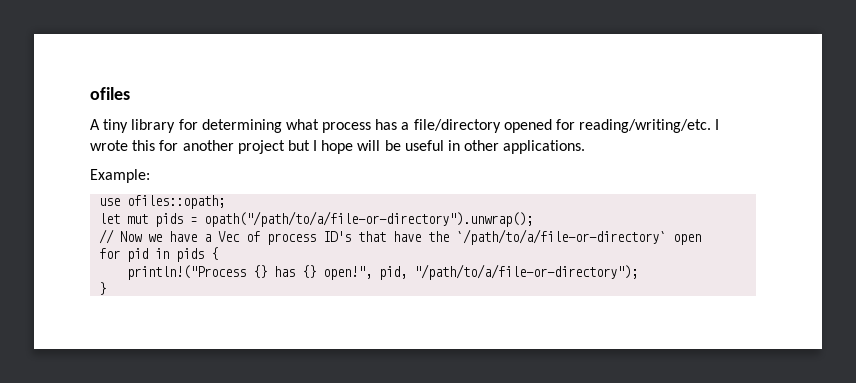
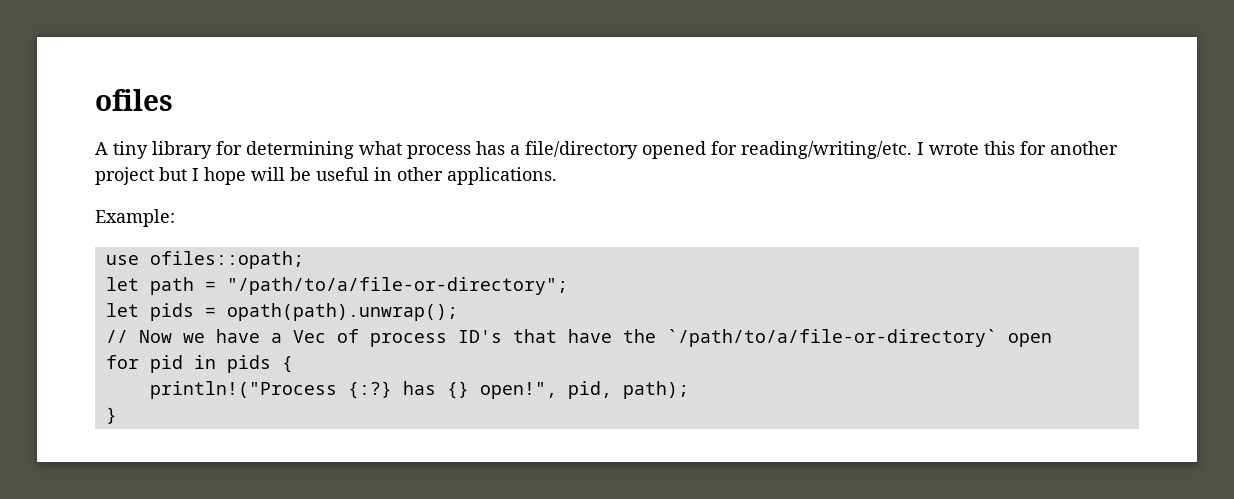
[127,214,149,224] mut -> [149,277,568,295] [105,303,139,317] path = "/path/to/a/file-or-directory"; // let
[204,211,534,227] opath("/path/to/a/file-or-directory").unwrap(); -> [226,303,458,321] opath(path).unwrap();
[253,265,268,278] {} -> [347,381,392,399] {:?}
[414,264,639,280] "/path/to/a/file-or-directory"); -> [622,381,689,399] path);

